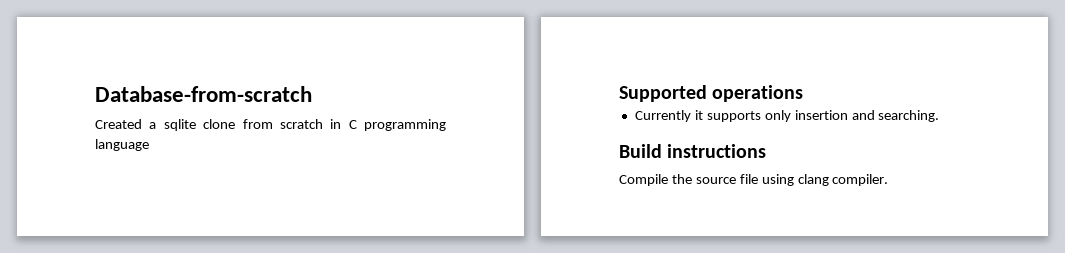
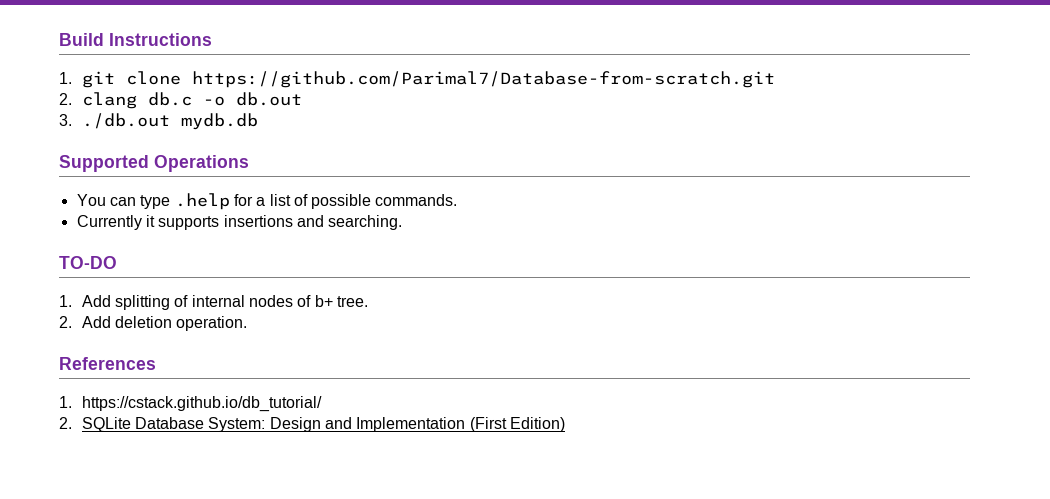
[95,86,312,102] [95,119,446,131] [95,139,149,151] [619,85,804,102] Database-from-scratch // Created a sqlite clone from scratch in C programming language // Supported operations -> [59,33,212,46] [59,71,775,88] [59,92,302,109] [59,113,258,130] [59,155,249,172] [76,193,458,210] Build Instructions // 1. git clone https://github.com/Parimal7/Database-from-scratch.git // 2. clang db.c -o db.out // 3. ./db.out mydb.db // Supported Operations // You can type .help for a list of possible commands.
[764,110,848,122] only insertion -> [223,215,293,227] insertions
[619,144,767,158] [619,174,889,186] Build instructions // Compile the source file using clang compiler. -> [59,256,117,269] [59,295,368,310] [59,316,248,331] [59,357,156,370] [59,396,322,412] [59,417,565,432] TO-DO // 1. Add splitting of internal nodes of b+ tree. // 2. Add deletion operation. // References // 1. https://cstack.github.io/db_tutorial/ // 2. SQLite Database System: Design and Implementation (First Edition)

